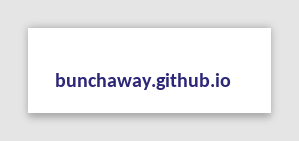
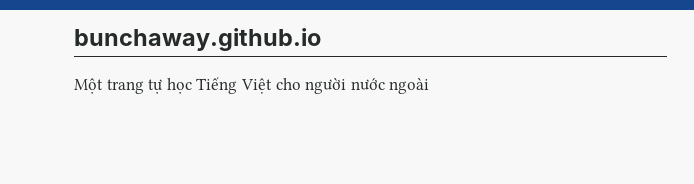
(231, 81) none -> [74,77,430,94] // Một trang tự học Tiếng Việt cho người nước ngoài

